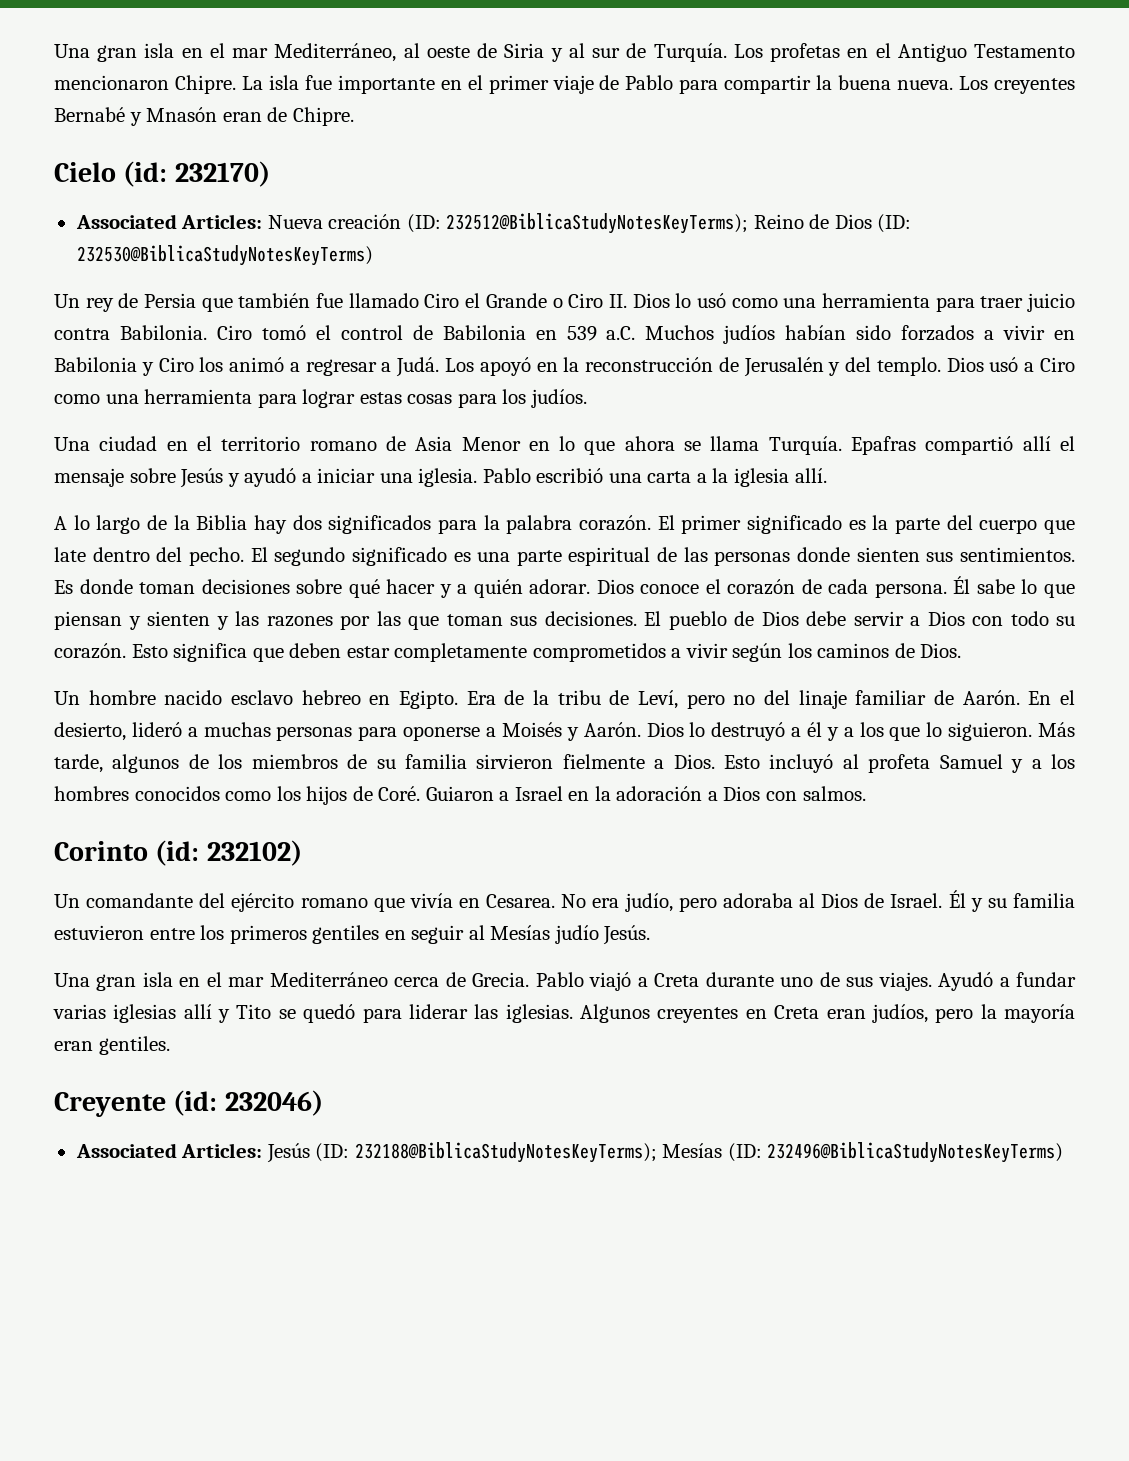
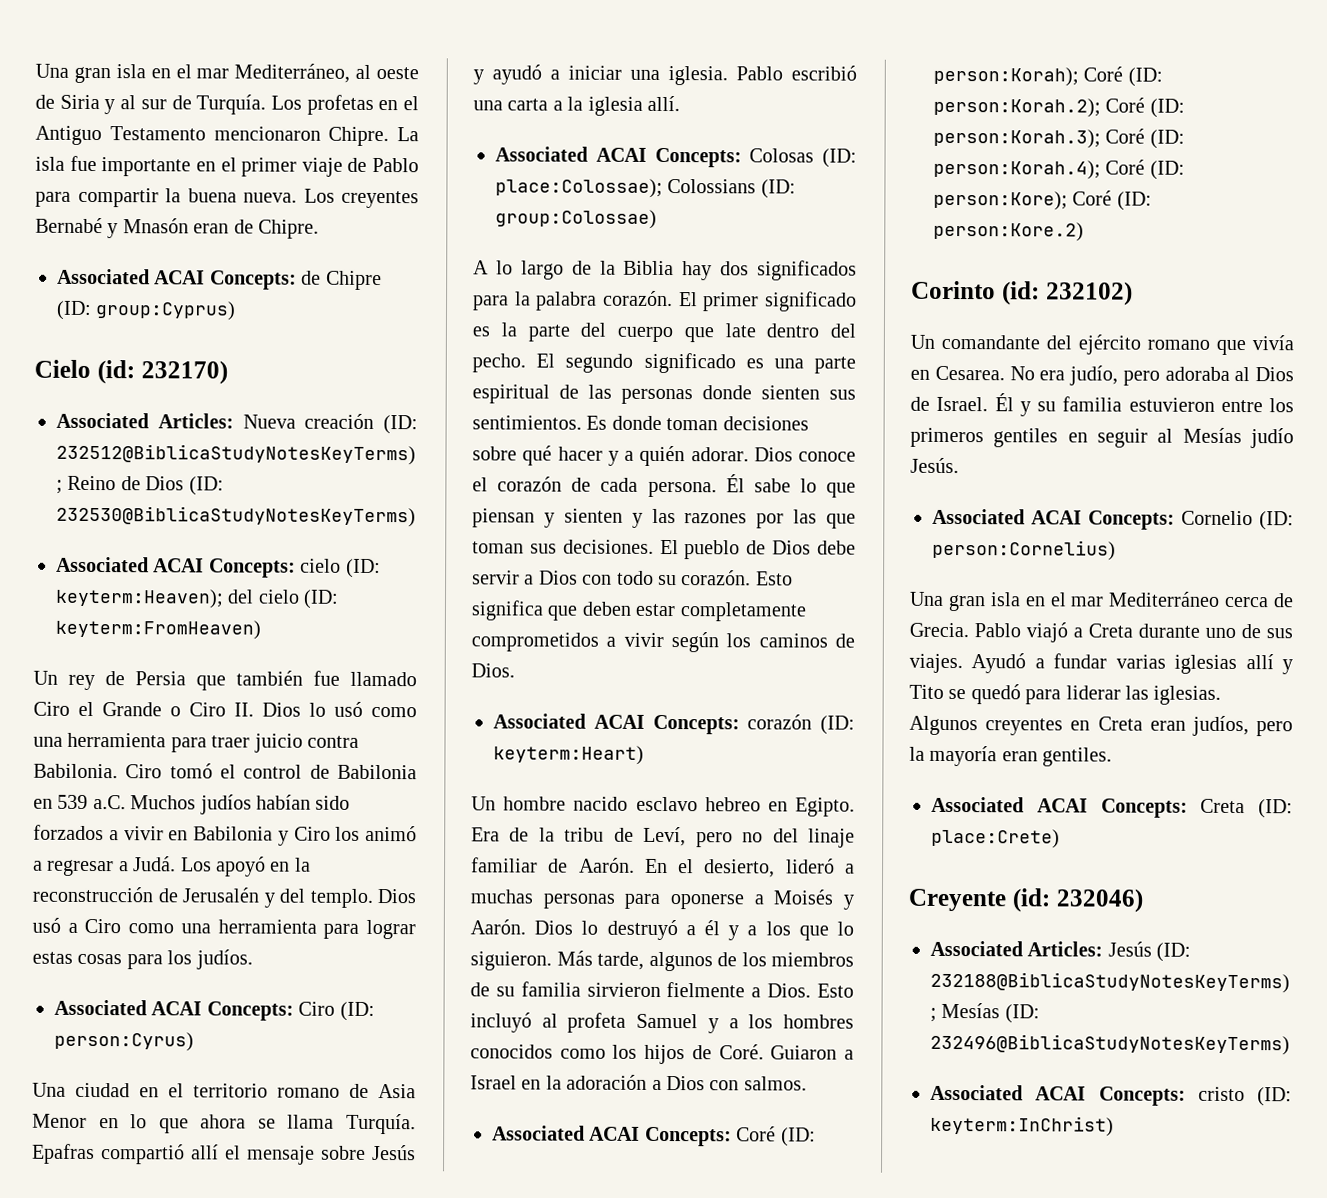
(354, 116) none -> [57,268,382,291] [56,300,237,321] // Associated ACAI Concepts: de Chipre (ID: group:Cyprus)
(373, 255) none -> [56,556,381,579] [55,588,340,609] [55,619,261,640] // Associated ACAI Concepts: cielo (ID: keyterm:Heaven); del cielo (ID: keyterm:FromHeaven)
(587, 398) none -> [54,999,375,1021] [54,1031,194,1052] // Associated ACAI Concepts: Ciro (ID: person:Cyrus)
(827, 475) none -> [495,146,857,168] [495,178,796,199] [495,209,657,229] // Associated ACAI Concepts: Colosas (ID: place:Colossae); Colossians (ID: group:Colossae)
(962, 650) none -> [493,713,855,735] [493,745,644,765] // Associated ACAI Concepts: corazón (ID: keyterm:Heart)
(866, 793) none -> [492,1125,816,1147] [933,66,1163,87] [933,97,1185,118] [933,128,1185,149] [933,159,1185,180] [933,190,1152,211] [933,221,1084,242] // Associated ACAI Concepts: Coré (ID: person:Korah); Coré (ID: person:Korah.2); Coré (ID: person:Korah.3); Coré (ID: person:Korah.4); Coré (ID: person:Kore); Coré (ID: person:Kore.2)
(651, 935) none -> [932,508,1294,531] [932,539,1116,561] // Associated ACAI Concepts: Cornelio (ID: person:Cornelius)
(170, 1045) none -> [931,796,1293,819] [931,828,1060,849] // Associated ACAI Concepts: Creta (ID: place:Crete)
(1064, 1152) none -> [930,1084,1292,1107] [930,1115,1114,1137] // Associated ACAI Concepts: cristo (ID: keyterm:InChrist)

